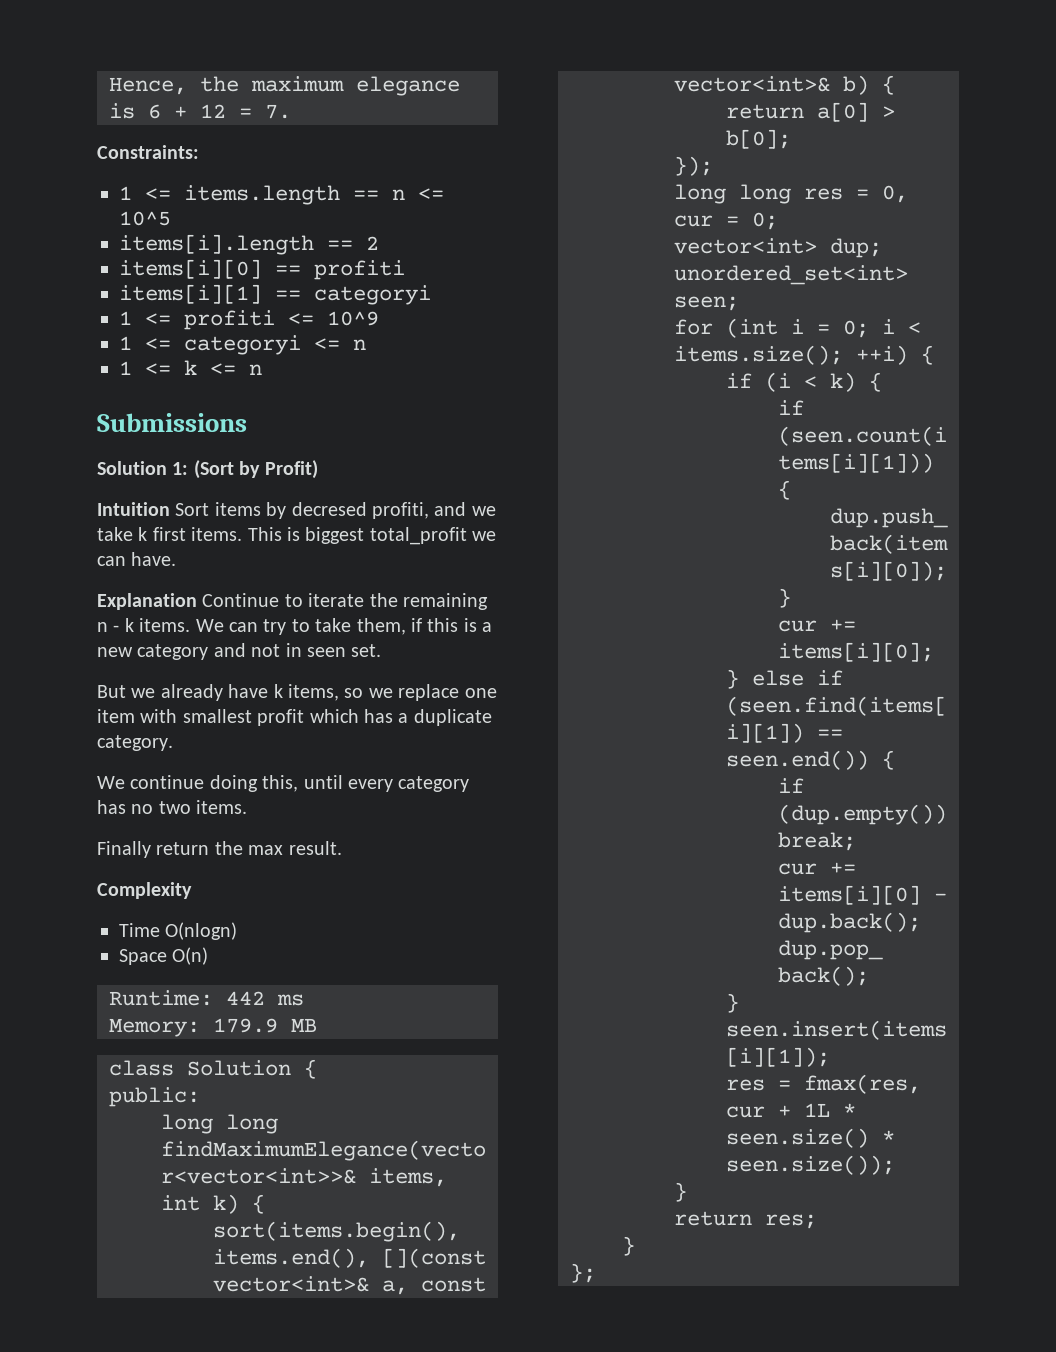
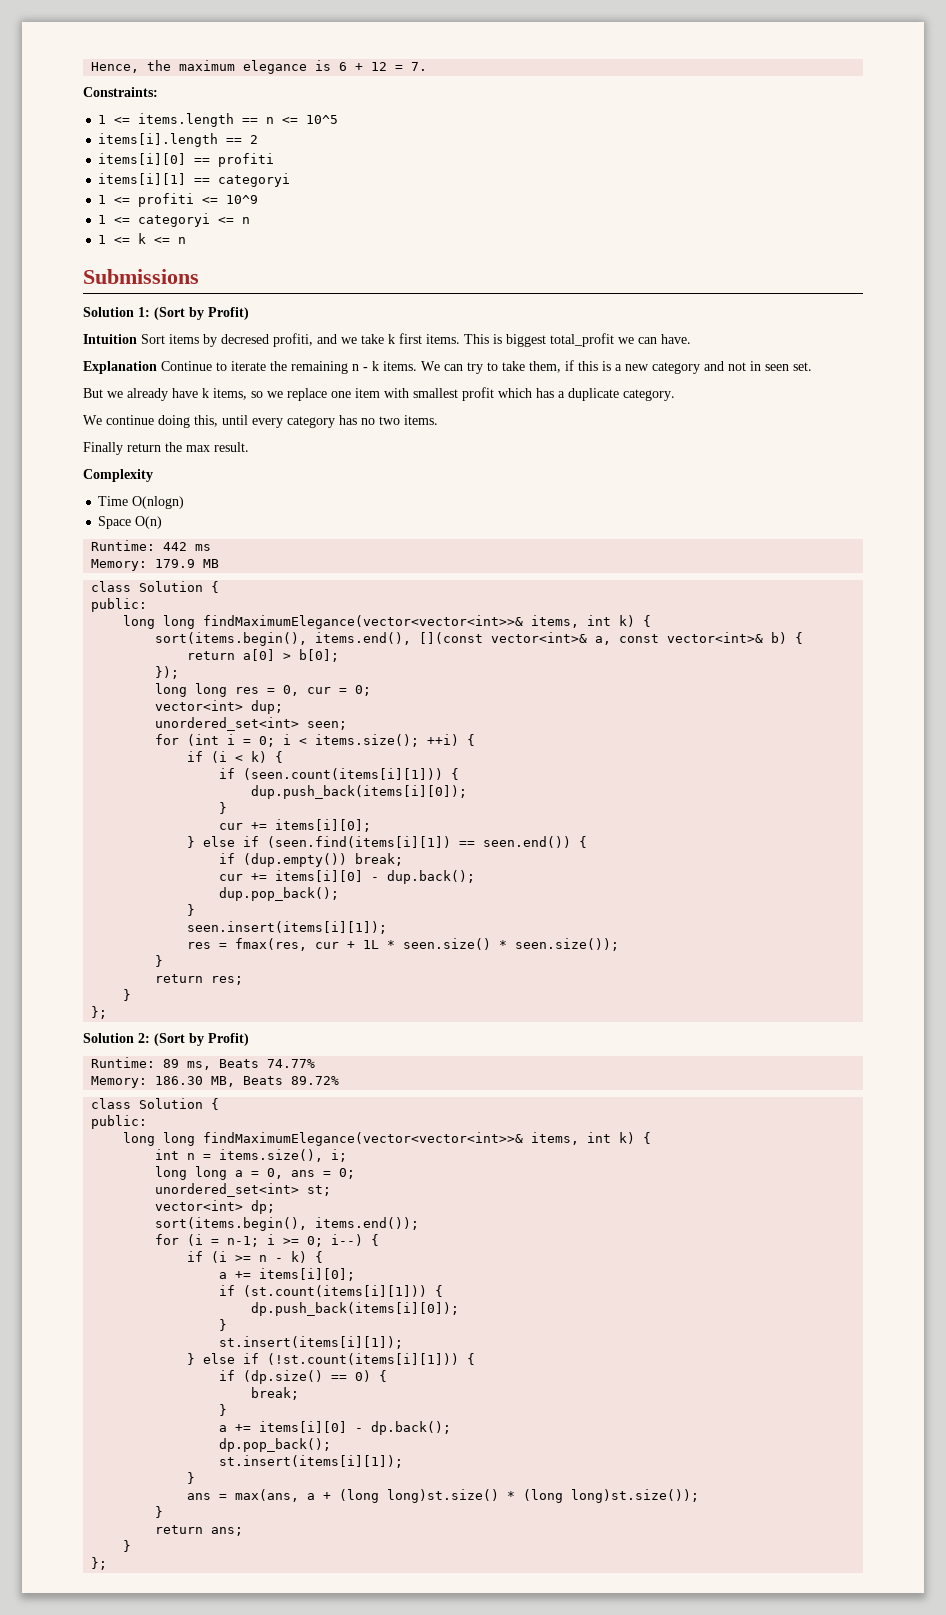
(596, 1273) none -> [83,1033,249,1046] [91,1057,316,1070] [91,1076,340,1088] [91,1098,220,1110] [91,1115,148,1129] [123,1132,652,1146] [155,1149,348,1162] [155,1166,356,1180] [155,1183,332,1197] [155,1200,276,1214] [155,1217,420,1231] [155,1234,380,1247] [187,1251,324,1263] [219,1268,356,1281] [219,1285,444,1297] [251,1302,460,1316] [219,1319,228,1331] [219,1336,404,1349] [187,1353,476,1365] [219,1370,388,1384] [251,1387,300,1400] [219,1404,228,1416] [219,1421,452,1435] [219,1438,332,1452] [219,1455,404,1468] [187,1472,196,1484] [187,1489,700,1503] [155,1506,164,1518] [155,1525,244,1536] [123,1540,132,1552] [91,1557,108,1570] // Solution 2: (Sort by Profit) // Runtime: 89 ms, Beats 74.77% // Memory: 186.30 MB, Beats 89.72% // class Solution { // public: // long long findMaximumElegance(vector<vector<int>>& items, int k) { // int n = items.size(), i; // long long a = 0, ans = 0; // unordered_set<int> st; // vector<int> dp; // sort(items.begin(), items.end()); // for (i = n-1; i >= 0; i--) { // if (i >= n - k) { // a += items[i][0]; // if (st.count(items[i][1])) { // dp.push_back(items[i][0]); // } // st.insert(items[i][1]); // } else if (!st.count(items[i][1])) { // if (dp.size() == 0) { // break; // } // a += items[i][0] - dp.back(); // dp.pop_back(); // st.insert(items[i][1]); // } // ans = max(ans, a + (long long)st.size() * (long long)st.size()); // } // return ans; // } // };

